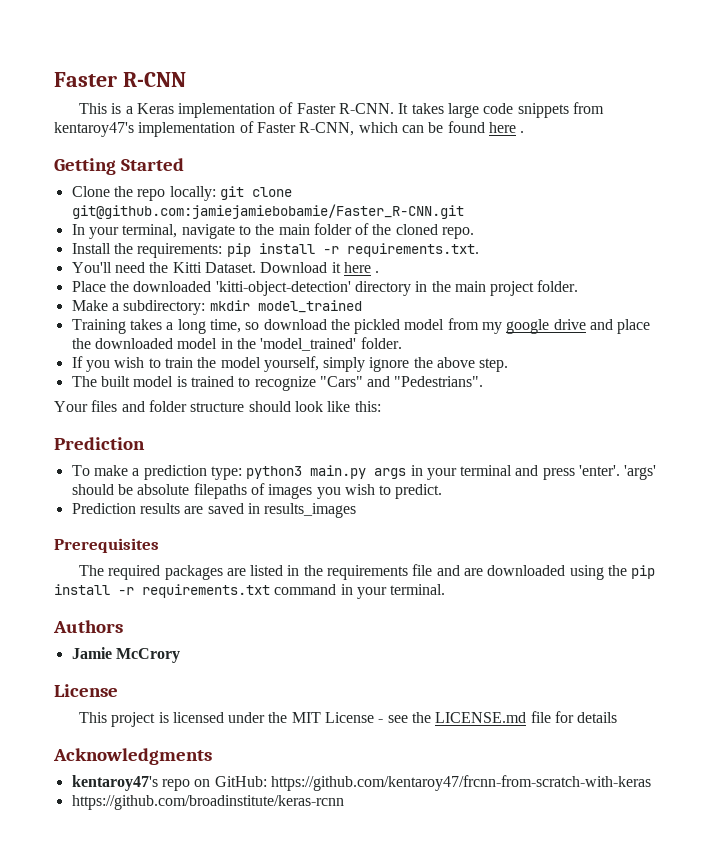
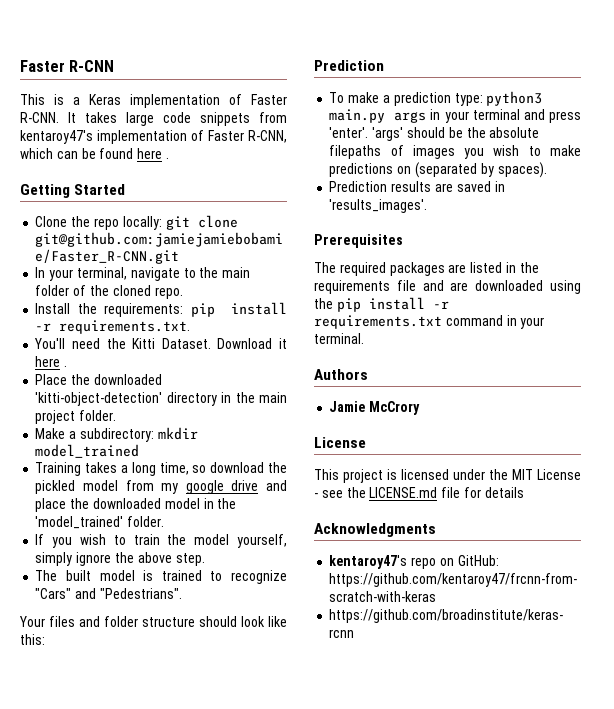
(133, 489) none -> [466,127,486,138] the
[395,484,443,499] predict. -> [550,145,581,156] [329,162,547,178] make predictions on (separated by spaces).
[264,503,357,518] results_images -> [329,199,428,213] 'results_images'.

